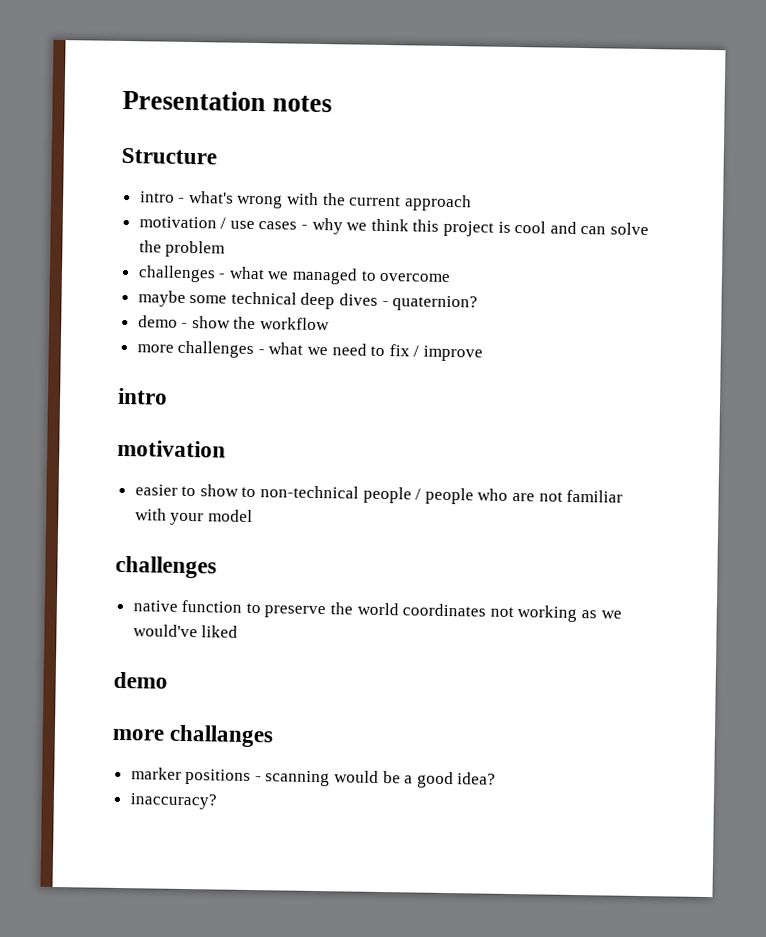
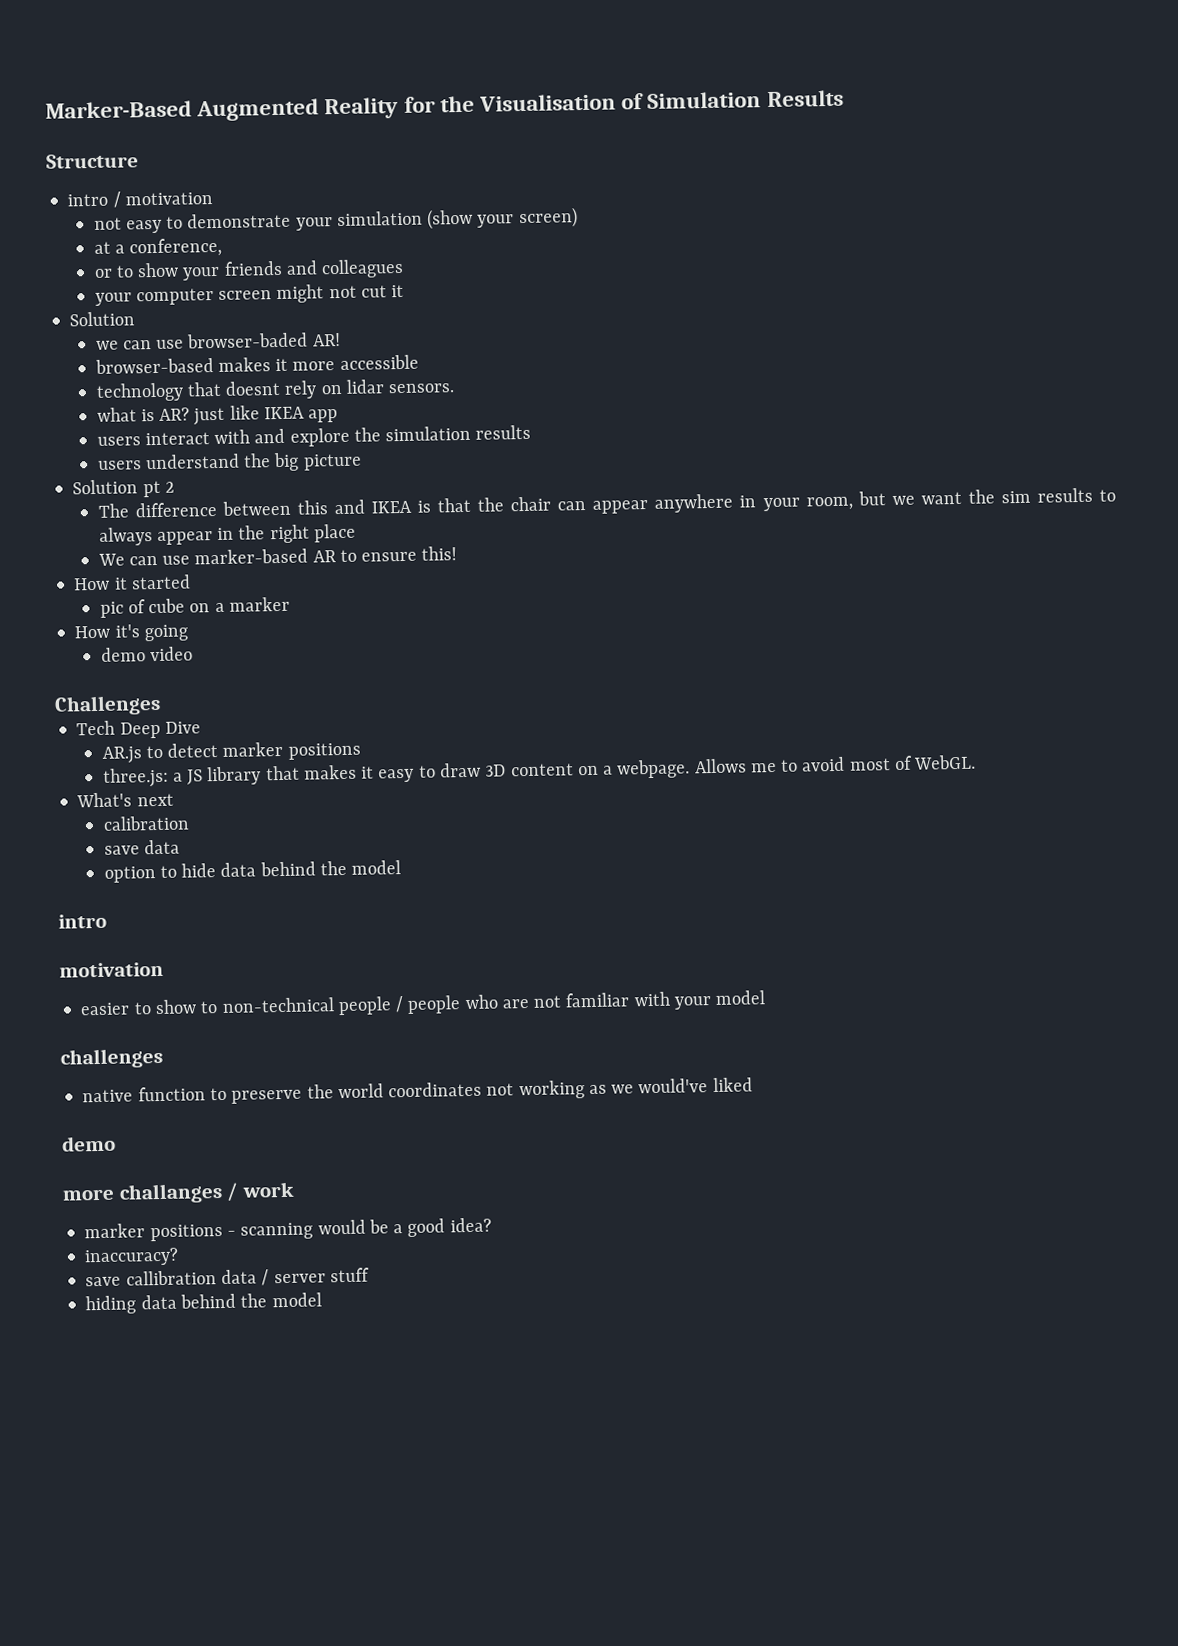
[122,89,333,113] [121,147,217,165] [139,190,472,212] [138,216,649,237] [138,240,226,258] [137,265,451,285] [137,290,479,312] [137,315,331,331] [136,340,484,362] Presentation notes // Structure // intro - what's wrong with the current approach // motivation / use cases - why we think this project is cool and can solve the problem // challenges - what we managed to overcome // maybe some technical deep dives - quaternion? // demo - show the workflow // more challenges - what we need to fix / improve -> [45,89,844,122] [46,153,139,169] [67,191,213,208] [93,207,578,234] [93,237,223,258] [93,258,405,281] [94,284,405,306] [69,311,136,327] [95,332,341,350] [94,354,419,374] [95,379,455,402] [96,405,339,426] [96,424,532,447] [97,452,362,472] [72,479,175,498] [97,487,1117,518] [98,523,356,546] [97,546,458,566] [73,574,191,591] [99,596,290,618] [74,624,188,642] [100,646,193,662] [54,694,161,716] [76,720,201,739] [101,741,361,764] [102,754,977,788] [76,792,174,808] [102,815,190,831] [103,839,180,855] [103,860,402,883] Marker-Based Augmented Reality for the Visualisation of Simulation Results // Structure // intro / motivation // not easy to demonstrate your simulation (show your screen) // at a conference, // or to show your friends and colleagues // your computer screen might not cut it // Solution // we can use browser-baded AR! // browser-based makes it more accessible // technology that doesnt rely on lidar sensors. // what is AR? just like IKEA app // users interact with and explore the simulation results // users understand the big picture // Solution pt 2 // The difference between this and IKEA is that the chair can appear anywhere in your room, but we want the sim results to always appear in the right place // We can use marker-based AR to ensure this! // How it started // pic of cube on a marker // How it's going // demo video // Challenges // Tech Deep Dive // AR.js to detect marker positions // three.js: a JS library that makes it easy to draw 3D content on a webpage. Allows me to avoid most of WebGL. // What's next // calibration // save data // option to hide data behind the model
(275, 736) none -> [226,1181,295,1201] / work
(217, 801) none -> [85,1267,370,1287] [85,1292,322,1315] // save callibration data / server stuff // hiding data behind the model

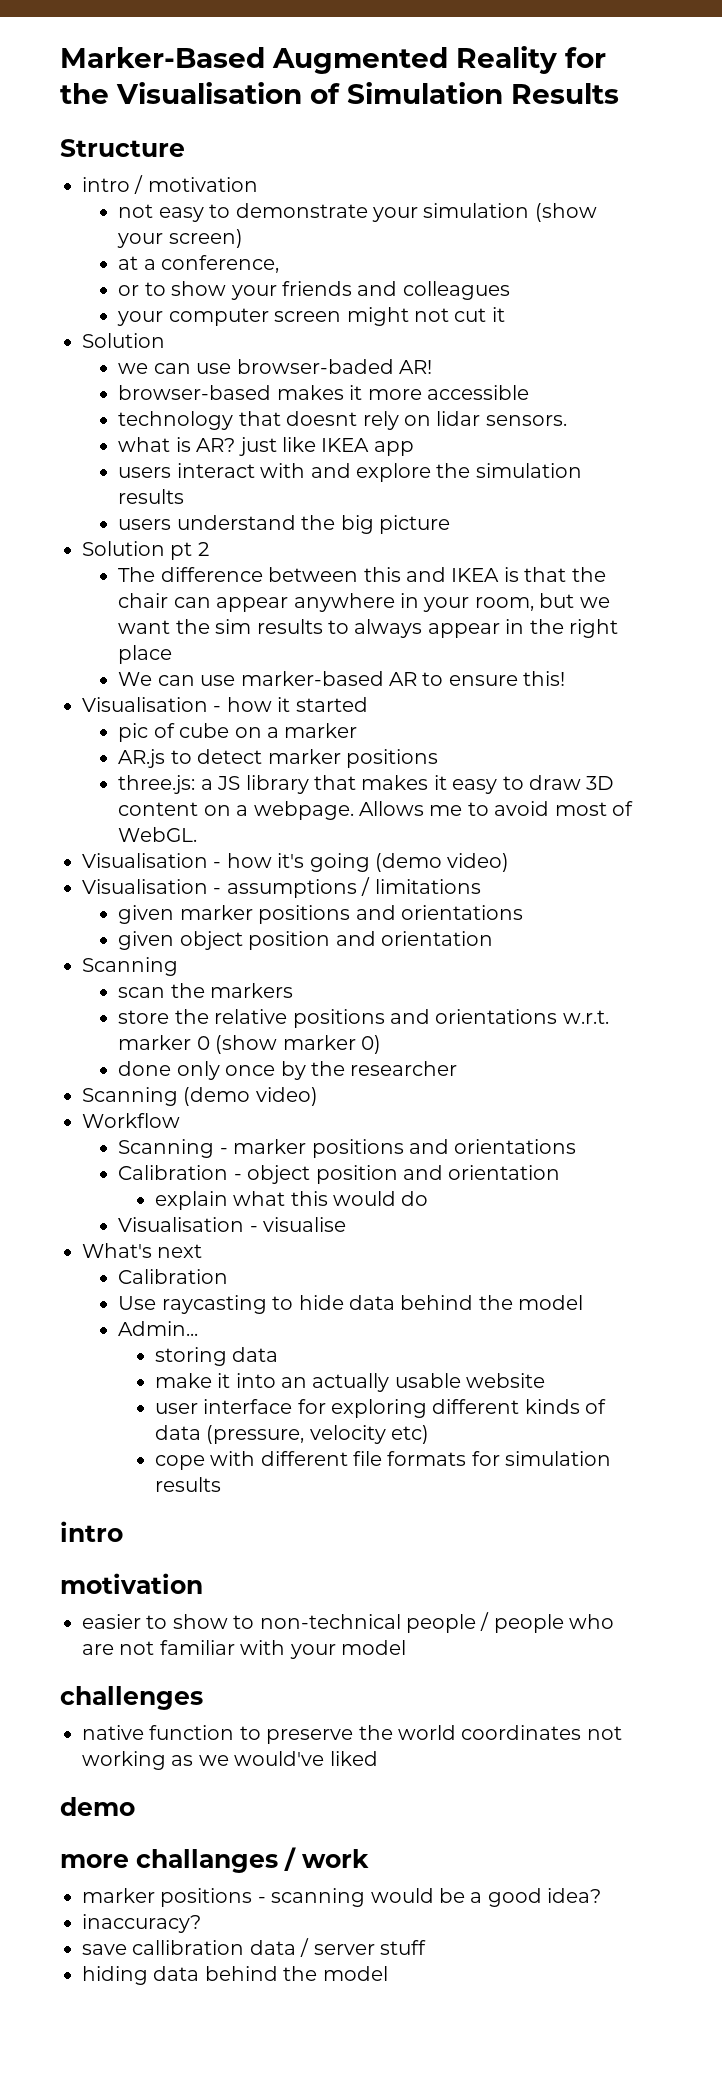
[73,577,111,591] How -> [82,697,272,712] Visualisation - how
[74,624,188,642] [100,646,193,662] [54,694,161,716] [76,720,201,739] // How it's going // demo video // Challenges // Tech Deep Dive -> (358, 730) none
[76,792,174,808] [102,815,190,831] [103,839,180,855] [103,866,156,883] What's next // calibration // save data // option -> [82,853,510,872] [82,877,481,898] [118,905,524,924] [118,931,494,950] [82,957,178,976] [118,983,294,998] [118,1009,609,1028] [118,1035,382,1054] [118,1061,458,1080] [82,1087,318,1106] [82,1113,180,1128] [118,1139,577,1158] [118,1165,561,1184] [154,1191,429,1210] [118,1217,347,1232] [82,1243,203,1258] [118,1269,229,1284] [118,1295,267,1314] Visualisation - how it's going (demo video) // Visualisation - assumptions / limitations // given marker positions and orientations // given object position and orientation // Scanning // scan the markers // store the relative positions and orientations w.r.t. marker 0 (show marker 0) // done only once by the researcher // Scanning (demo video) // Workflow // Scanning - marker positions and orientations // Calibration - object position and orientation // explain what this would do // Visualisation - visualise // What's next // Calibration // Use raycasting
(402, 867) none -> [118,1321,199,1336] [154,1347,279,1366] [154,1373,546,1392] [154,1399,607,1418] [154,1425,430,1444] [154,1451,612,1470] [154,1477,221,1492] // Admin... // storing data // make it into an actually usable website // user interface for exploring different kinds of data (pressure, velocity etc) // cope with different file formats for simulation results

